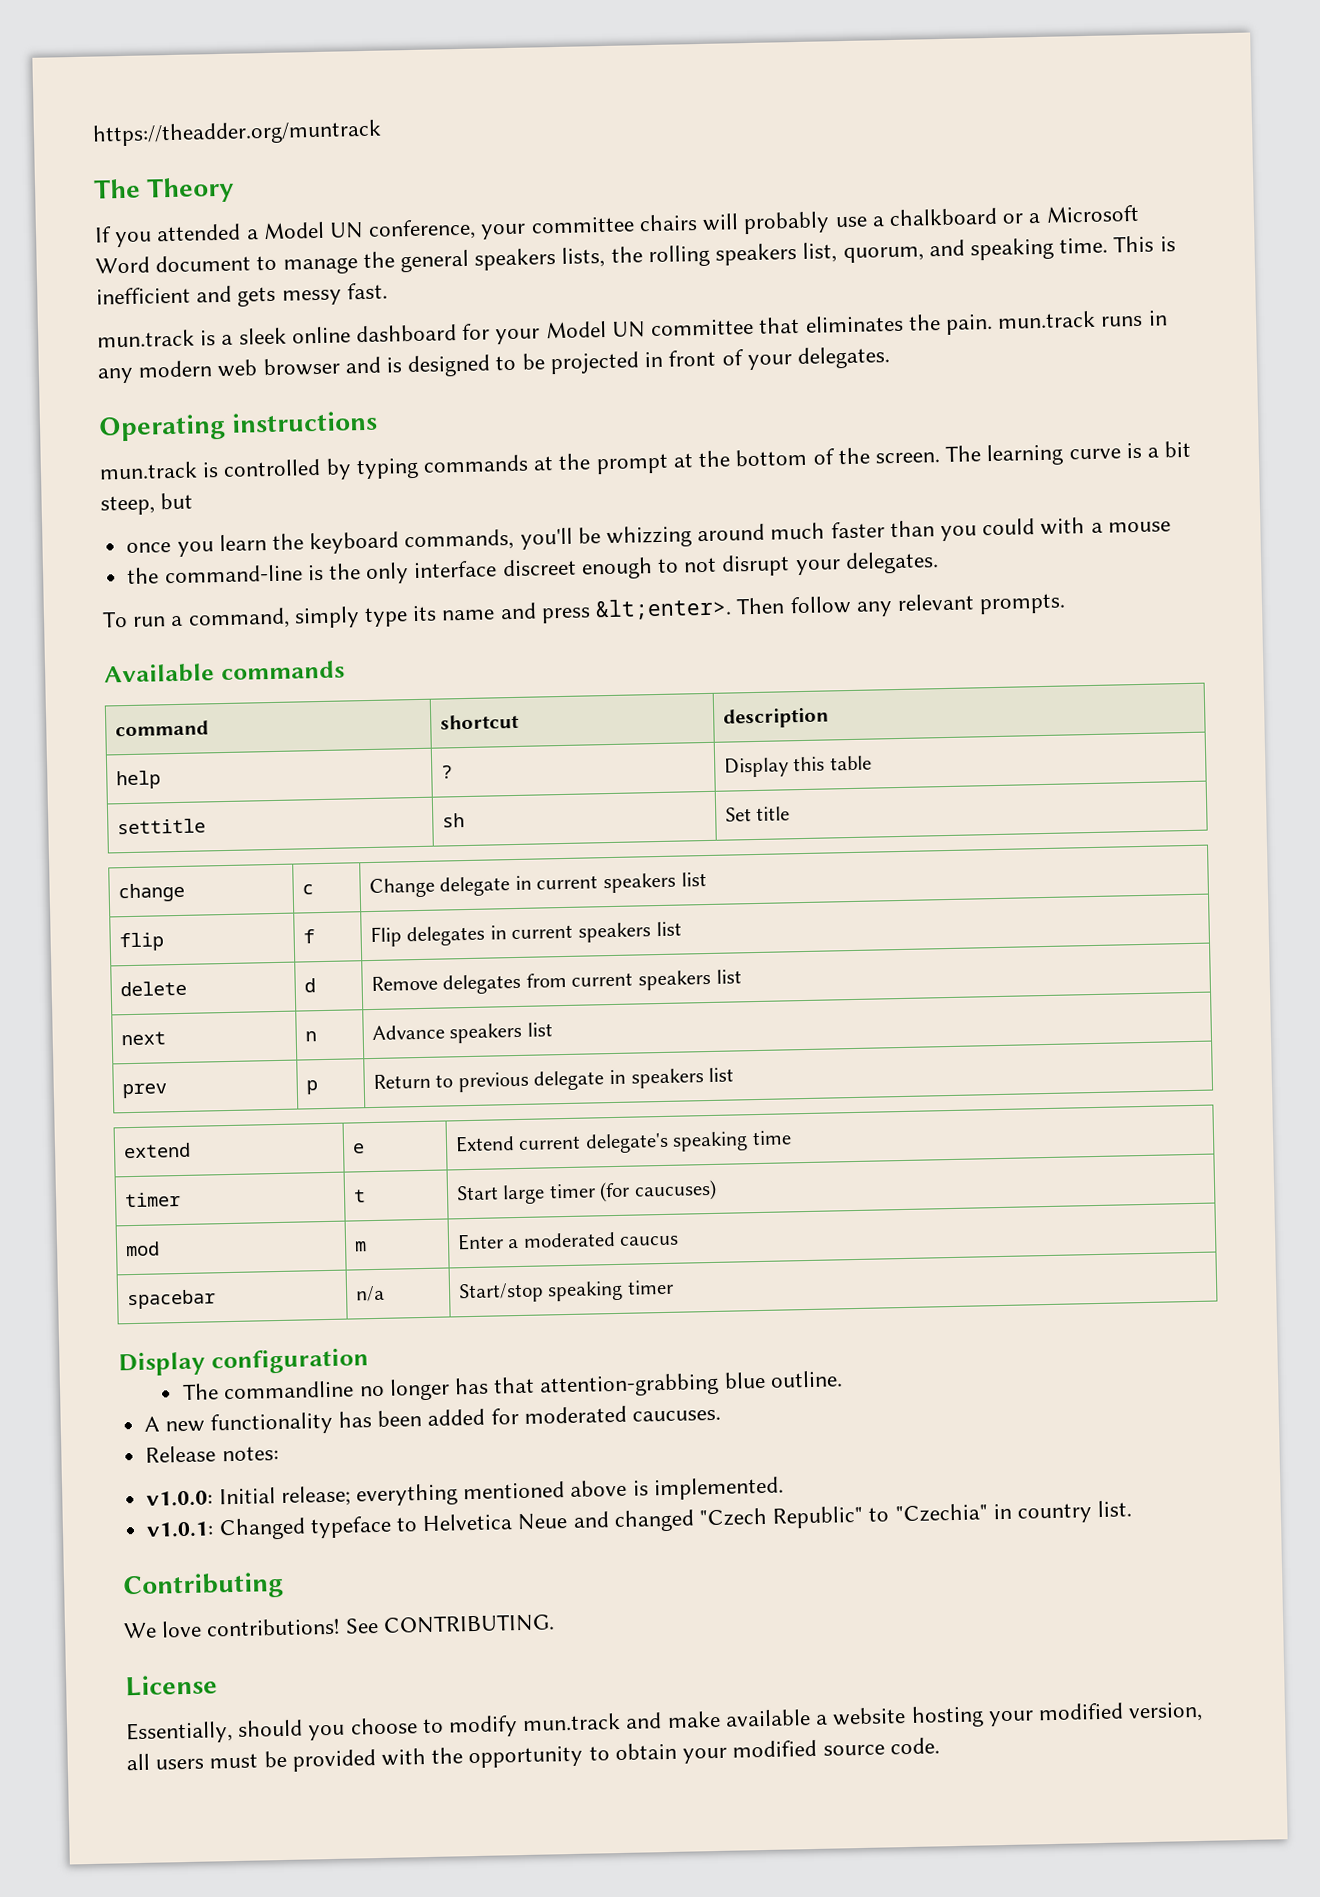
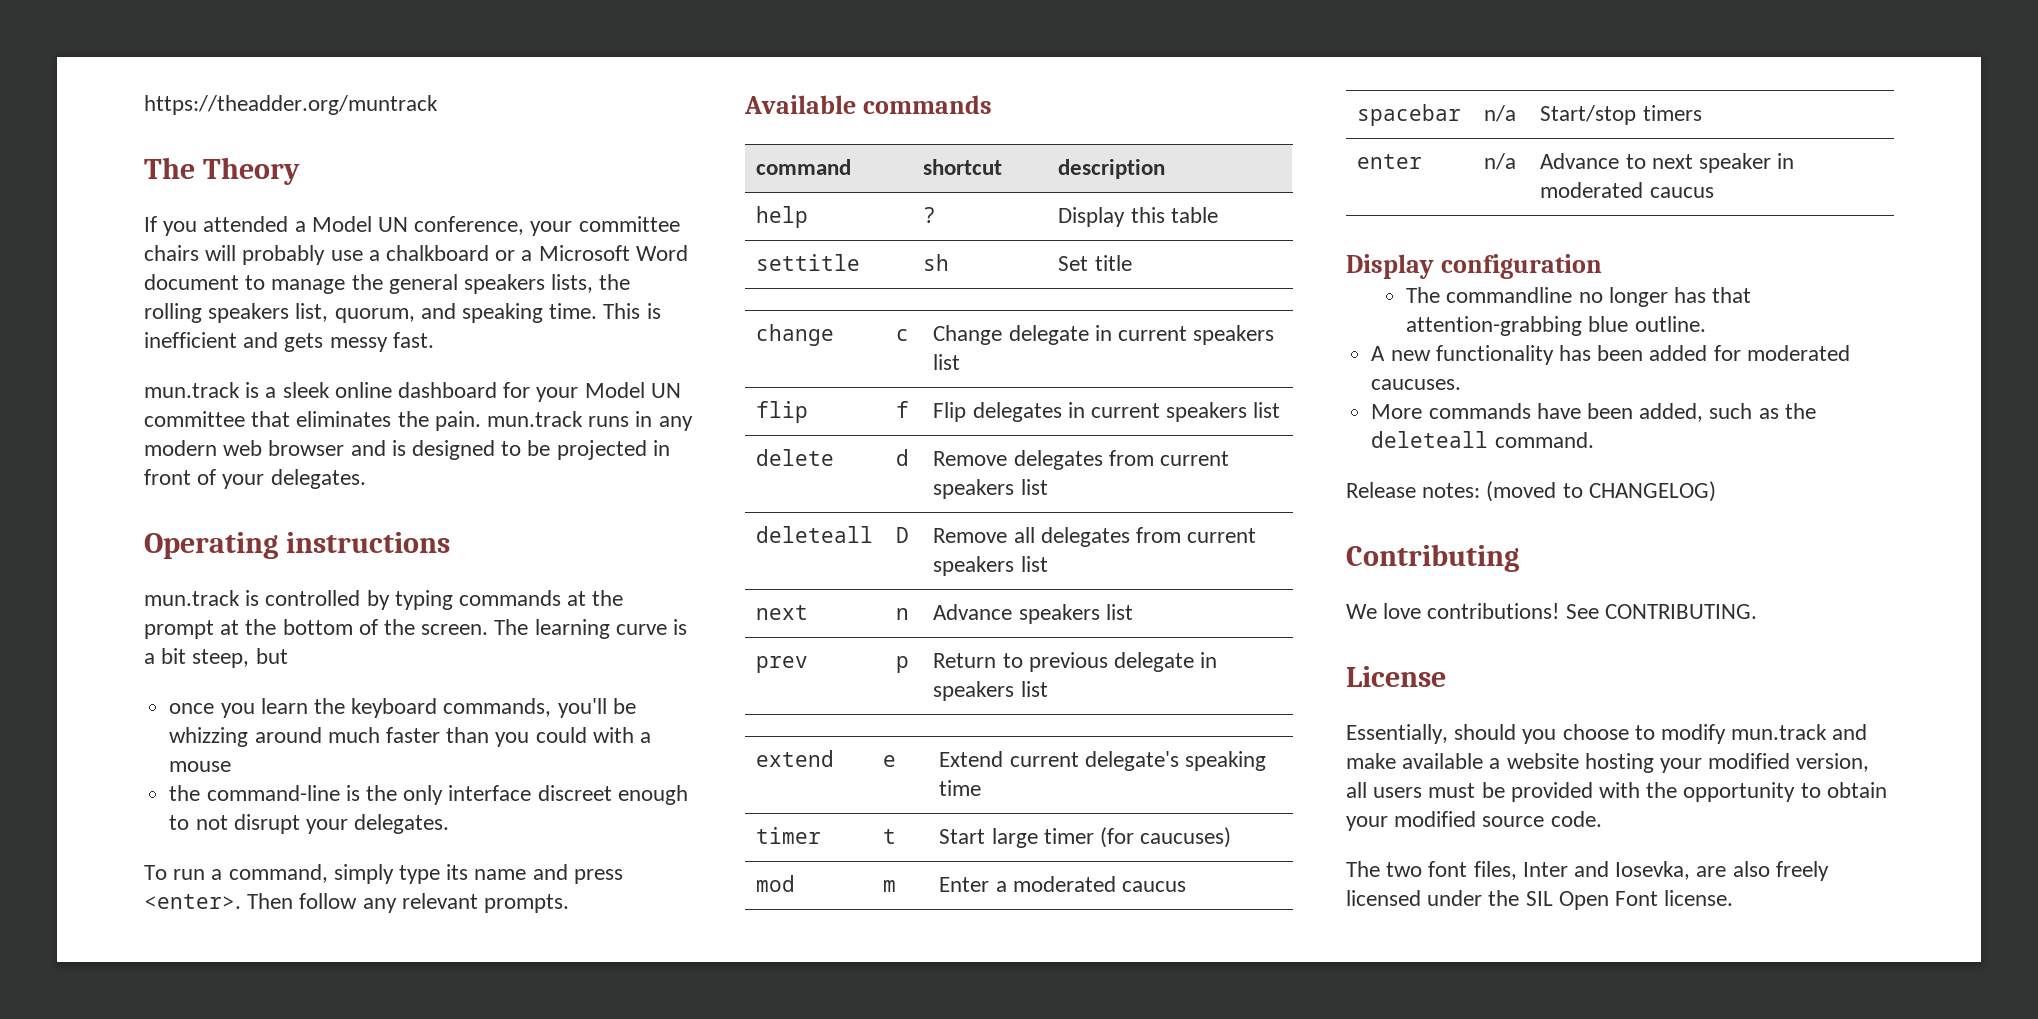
[595,597,733,621] &lt;enter>. -> [144,894,241,909] <enter>.
(742, 976) none -> [756,526,874,543] [896,527,910,543] [933,527,1257,547] [933,556,1048,576] // deleteall | D | Remove all delegates from current speakers list
[547,1279,674,1302] speaking timer -> [1642,105,1702,121] [1357,154,1423,169] [1484,153,1517,170] [1540,153,1795,173] [1540,182,1714,198] timers // enter | n/a | Advance to next speaker in moderated caucus
[145,1445,279,1463] [146,1476,784,1508] [146,1500,1133,1541] Release notes: // v1.0.0: Initial release; everything mentioned above is implemented. // v1.0.1: Changed typeface to Helvetica Neue and changed "Czech Republic" to "Czechia" in country list. -> [1371,403,1816,422] [1371,431,1594,448] [1346,481,1716,502] More commands have been added, such as the deleteall command. // Release notes: (moved to CHANGELOG)
(940, 1746) none -> [1346,861,1829,881] [1346,890,1734,910] // The two font files, Inter and Iosevka, are also freely licensed under the SIL Open Font license.

